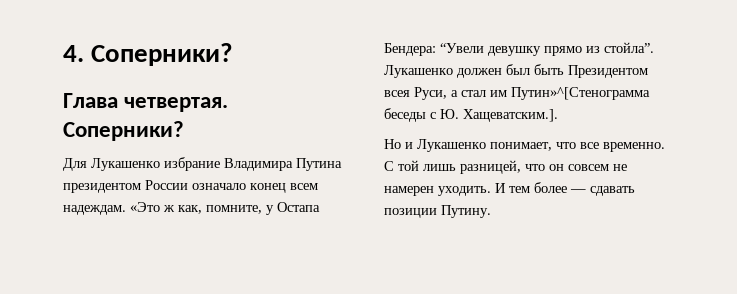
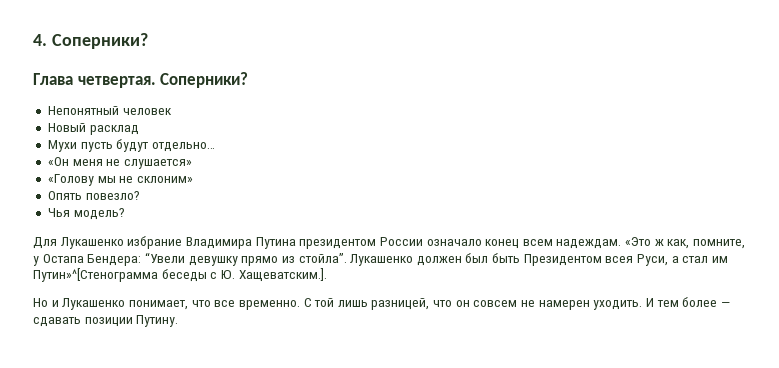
(184, 131) none -> [47,106,172,115] [47,123,139,135] [47,139,215,152] [47,157,192,169] [47,174,193,186] [47,191,140,200] [47,208,125,220] // Непонятный человек // Новый расклад // Мухи пусть будут отдельно… // «Он меня не слушается» // «Голову мы не склоним» // Опять повезло? // Чья модель?

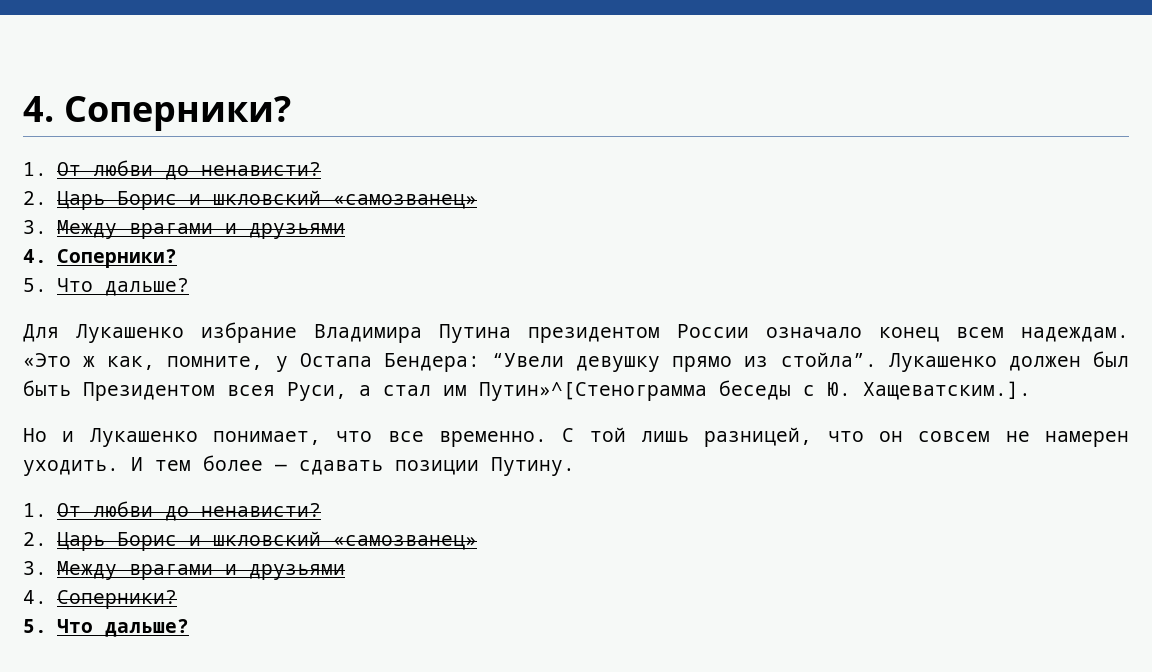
[33,33,148,49] [33,72,249,88] [47,106,172,115] [47,123,139,135] [47,139,215,152] [47,157,192,169] [47,174,193,186] [47,191,140,200] [47,208,125,220] 4. Соперники? // Глава четвертая. Соперники? // Непонятный человек // Новый расклад // Мухи пусть будут отдельно… // «Он меня не слушается» // «Голову мы не склоним» // Опять повезло? // Чья модель? -> [23,96,291,131] [23,160,321,180] [23,190,477,210] [23,220,345,239] [23,249,177,268] [23,278,189,296] 4. Соперники? // 1. От любви до ненависти? // 2. Царь Борис и шкловский «самозванец» // 3. Между врагами и друзьями // 4. Соперники? // 5. Что дальше?
(179, 321) none -> [23,501,321,521] [23,531,477,551] [23,561,345,580] [23,590,177,609] [23,619,189,637] // 1. От любви до ненависти? // 2. Царь Борис и шкловский «самозванец» // 3. Между врагами и друзьями // 4. Соперники? // 5. Что дальше?

